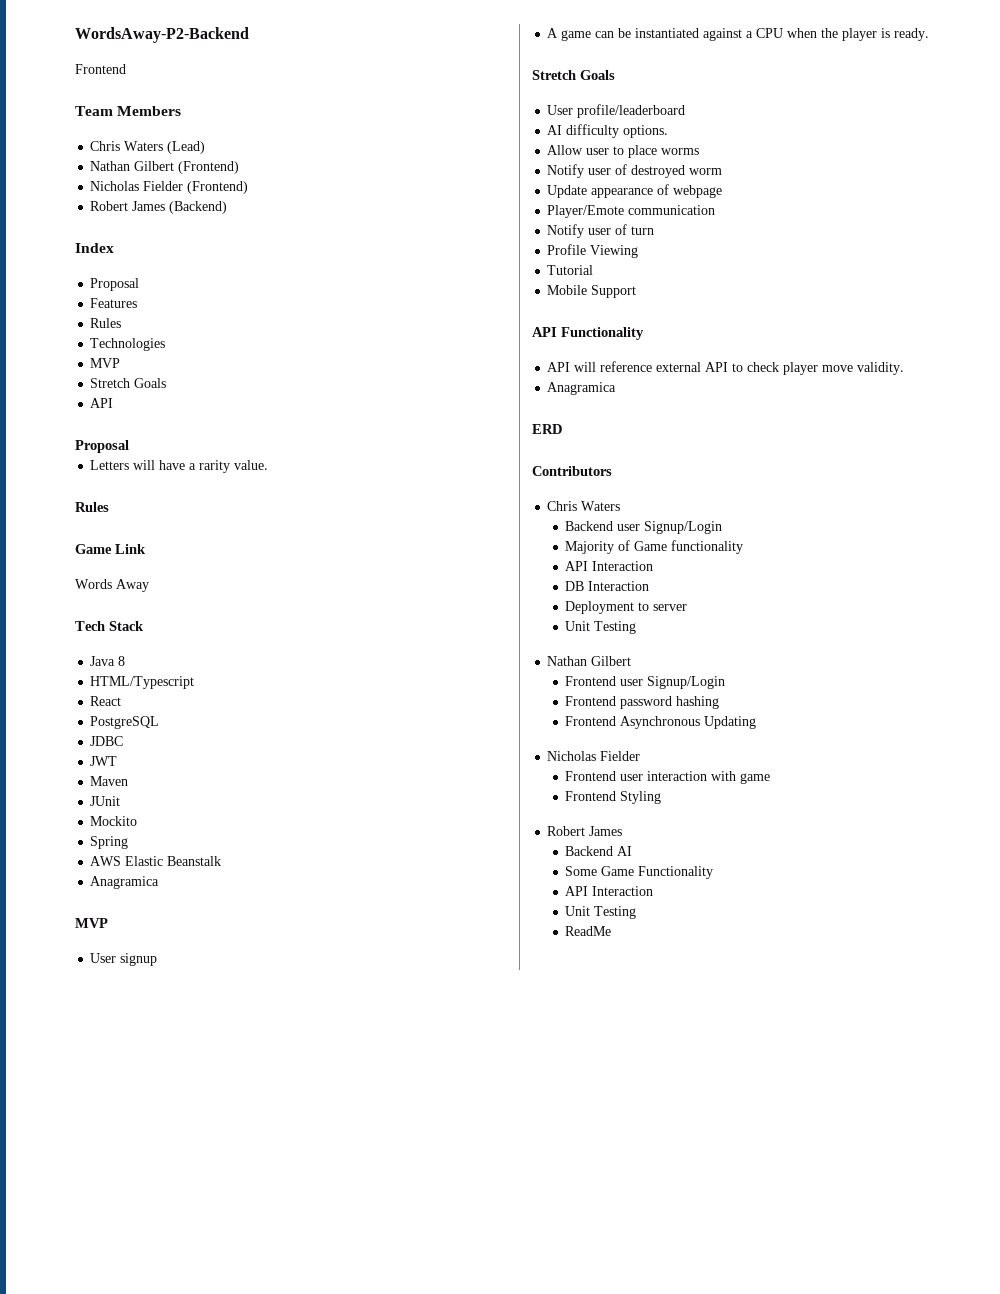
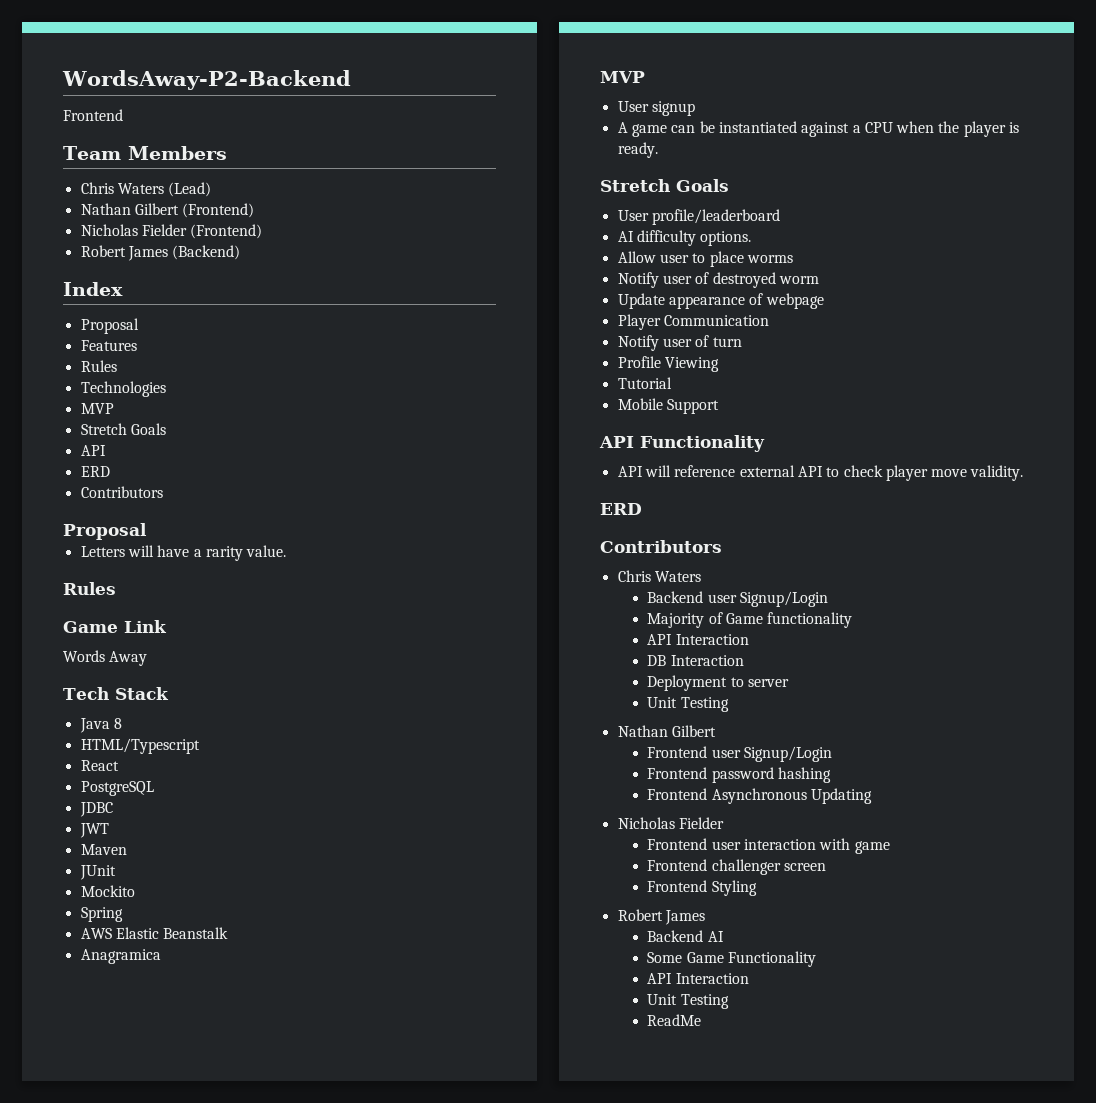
(114, 403) none -> [80,466,110,477] [80,486,163,498] // ERD // Contributors
[547,205,716,218] Player/Emote communication -> [617,314,769,330] Player Communication
[547,382,617,395] // Anagramica -> (1024, 473) none
(771, 778) none -> [647,859,827,875] // Frontend challenger screen

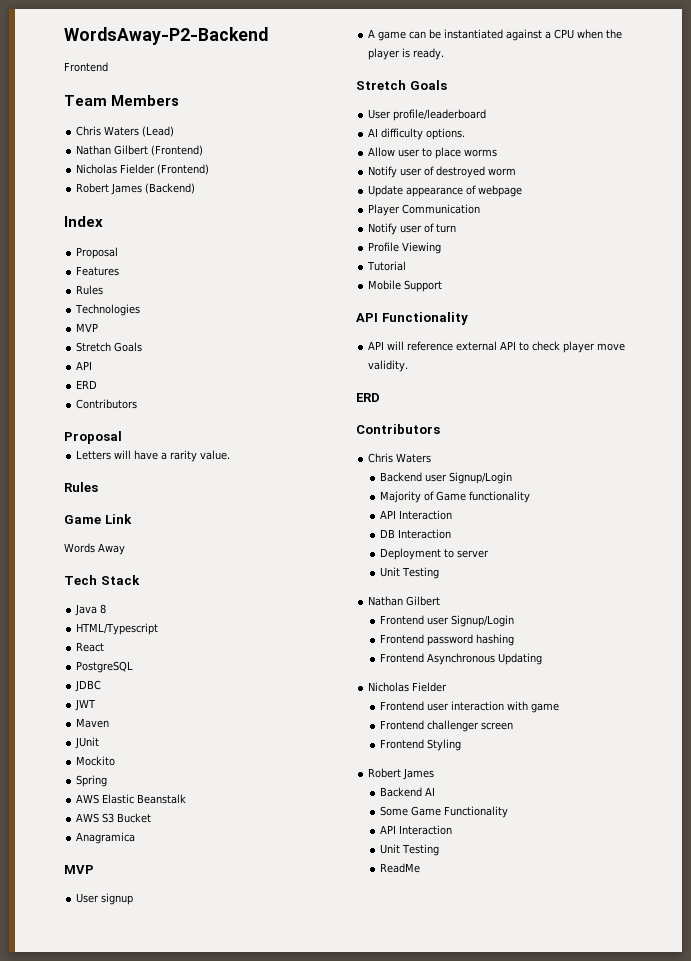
(229, 933) none -> [76,813,152,823] // AWS S3 Bucket

